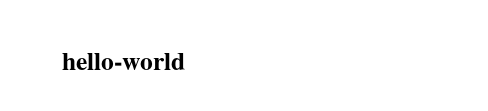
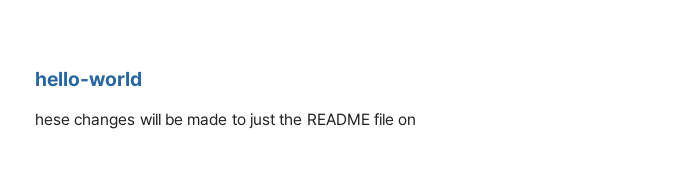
(185, 61) none -> [35,113,417,129] // hese changes will be made to just the README file on

